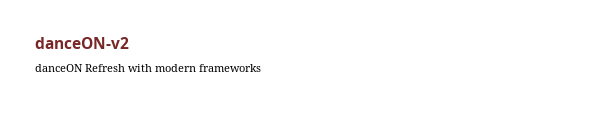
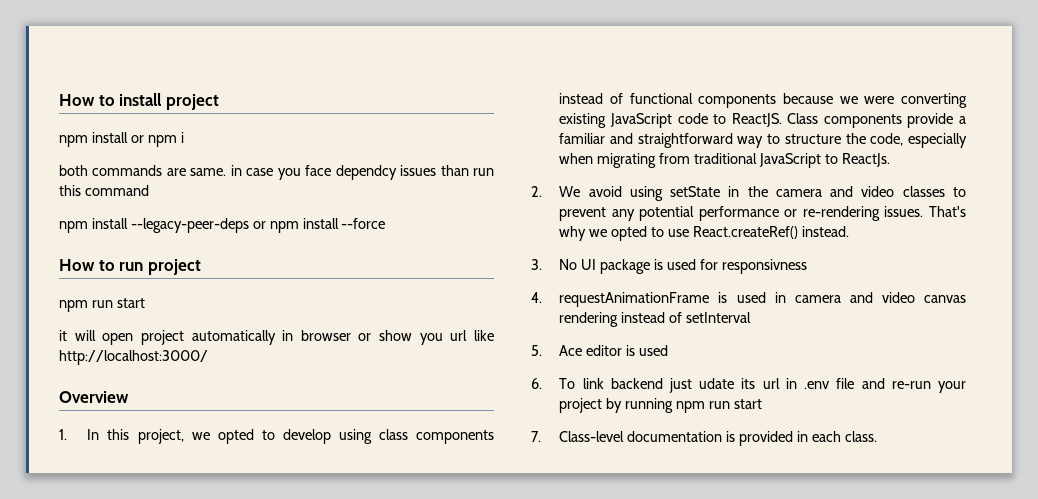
[35,37,129,49] [35,64,261,72] danceON-v2 // danceON Refresh with modern frameworks -> [59,93,219,110] [59,132,184,147] [59,165,494,180] [59,185,149,196] [59,218,386,233] [59,259,201,275] [59,298,145,312] [59,330,494,345] [59,350,208,365] [59,391,129,403] [59,429,494,444] [559,93,967,108] [559,113,966,128] [559,133,967,148] [559,153,890,168] [531,186,967,201] [559,206,966,221] [559,226,849,241] [531,259,807,274] [531,292,966,307] [559,312,752,327] [531,345,669,356] [531,378,966,393] [559,398,762,413] [531,431,877,446] How to install project // npm install or npm i // both commands are same. in case you face dependcy issues than run this command // npm install --legacy-peer-deps or npm install --force // How to run project // npm run start // it will open project automatically in browser or show you url like http://localhost:3000/ // Overview // 1. In this project, we opted to develop using class components instead of functional components because we were converting existing JavaScript code to ReactJS. Class components provide a familiar and straightforward way to structure the code, especially when migrating from traditional JavaScript to ReactJs. // 2. We avoid using setState in the camera and video classes to prevent any potential performance or re-rendering issues. That's why we opted to use React.createRef() instead. // 3. No UI package is used for responsivness // 4. requestAnimationFrame is used in camera and video canvas rendering instead of setInterval // 5. Ace editor is used // 6. To link backend just udate its url in .env file and re-run your project by running npm run start // 7. Class-level documentation is provided in each class.

